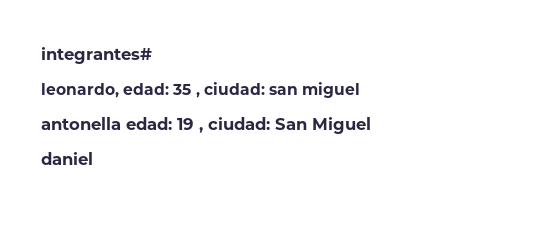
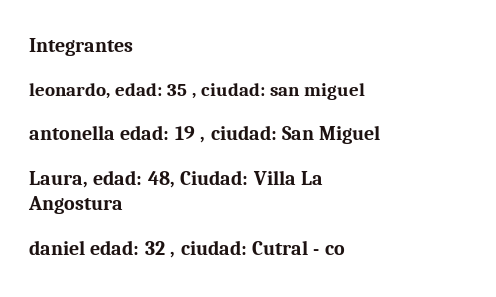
[41,47,152,64] integrantes# -> [29,38,133,56] Integrantes
[41,152,93,165] daniel -> [29,170,323,188] [28,196,123,214] [29,240,345,258] Laura, edad: 48, Ciudad: Villa La Angostura // daniel edad: 32 , ciudad: Cutral - co

